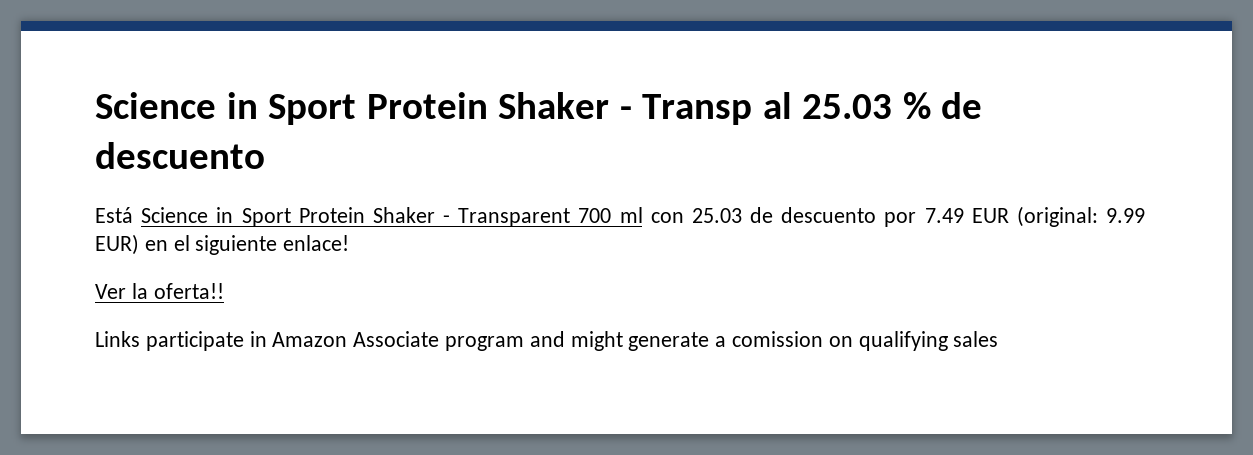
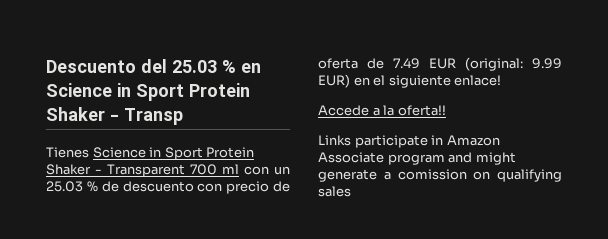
(95, 105) none -> [46,59,261,73] Descuento del 25.03 % en
[762,92,983,119] [95,142,265,169] [95,207,133,223] al 25.03 % de descuento // Está -> [46,147,89,158] // Tienes
[691,207,917,227] 25.03 de descuento por -> [274,166,290,175] [46,181,290,194] [318,58,384,69] un 25.03 % de descuento con precio de oferta de
[95,284,126,299] Ver -> [318,105,380,116] Accede a

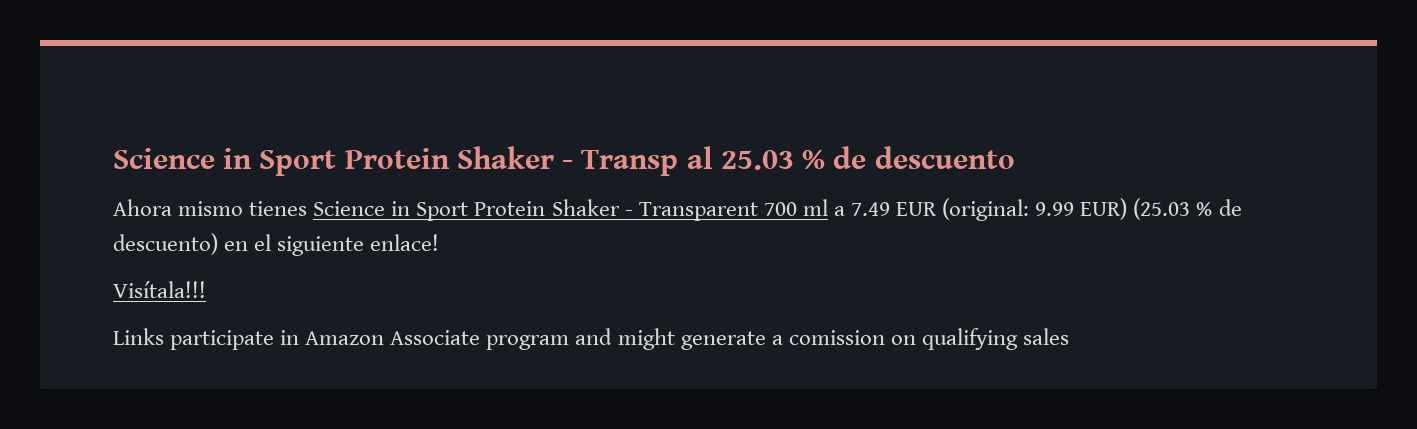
[46,59,261,73] Descuento del 25.03 % en -> (113, 158) none
[46,147,89,158] // Tienes -> [686,146,1015,170] [113,199,308,216] al 25.03 % de descuento // Ahora mismo tienes
[244,166,290,175] [46,181,290,194] [318,58,384,69] con un 25.03 % de descuento con precio de oferta de -> [833,206,845,216] a
(350, 81) none -> [1133,198,1242,220] [113,233,218,255] (25.03 % de descuento)
[318,105,446,116] Accede a la oferta!! -> [113,281,206,298] Visítala!!!

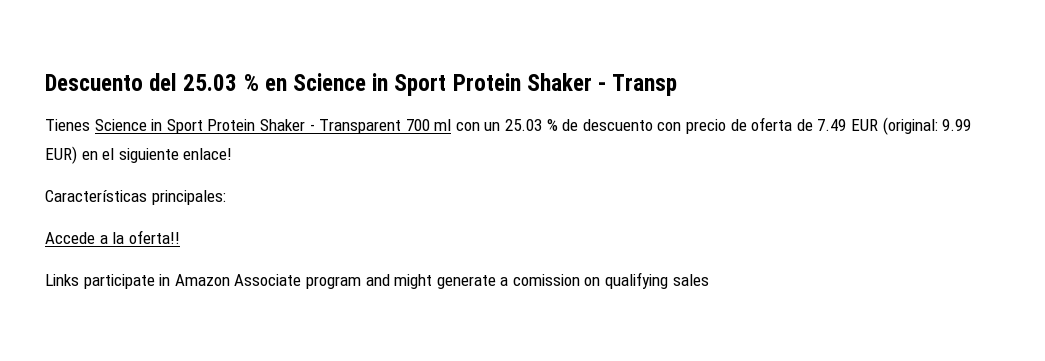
(113, 158) none -> [45,73,287,91] Descuento del 25.03 % en
[686,146,1015,170] [113,199,308,216] al 25.03 % de descuento // Ahora mismo tienes -> [45,119,90,131] // Tienes
[833,206,845,216] a -> [455,117,813,134] con un 25.03 % de descuento con precio de oferta de
[1133,198,1242,220] [113,233,218,255] (25.03 % de descuento) -> (77, 155) none
[113,281,206,298] Visítala!!! -> [45,190,226,205] [45,230,180,244] Características principales: // Accede a la oferta!!

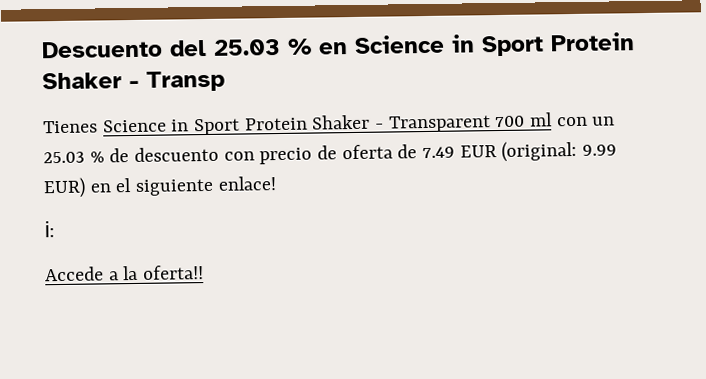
[45,190,226,205] Características principales: -> [44,221,55,238] ℹ:
[45,272,709,289] // Links participate in Amazon Associate program and might generate a comission on qualifying sales -> (205, 272) none

